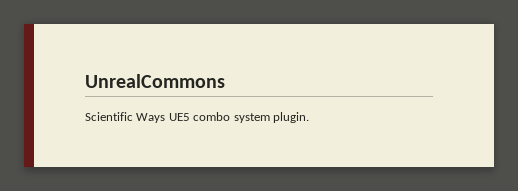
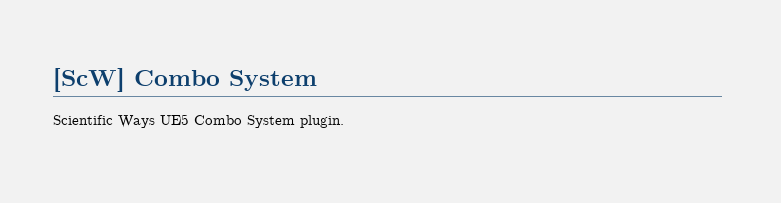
[85,74,225,88] UnrealCommons -> [53,68,317,92] [ScW] Combo System
[193,112,270,123] combo system -> [194,115,295,128] Combo System

